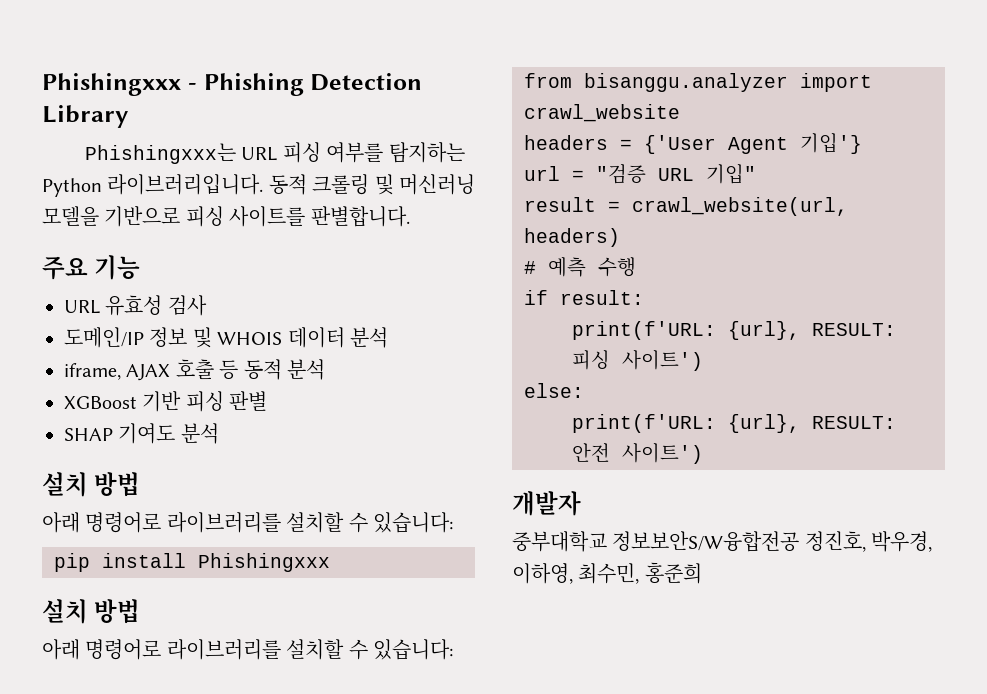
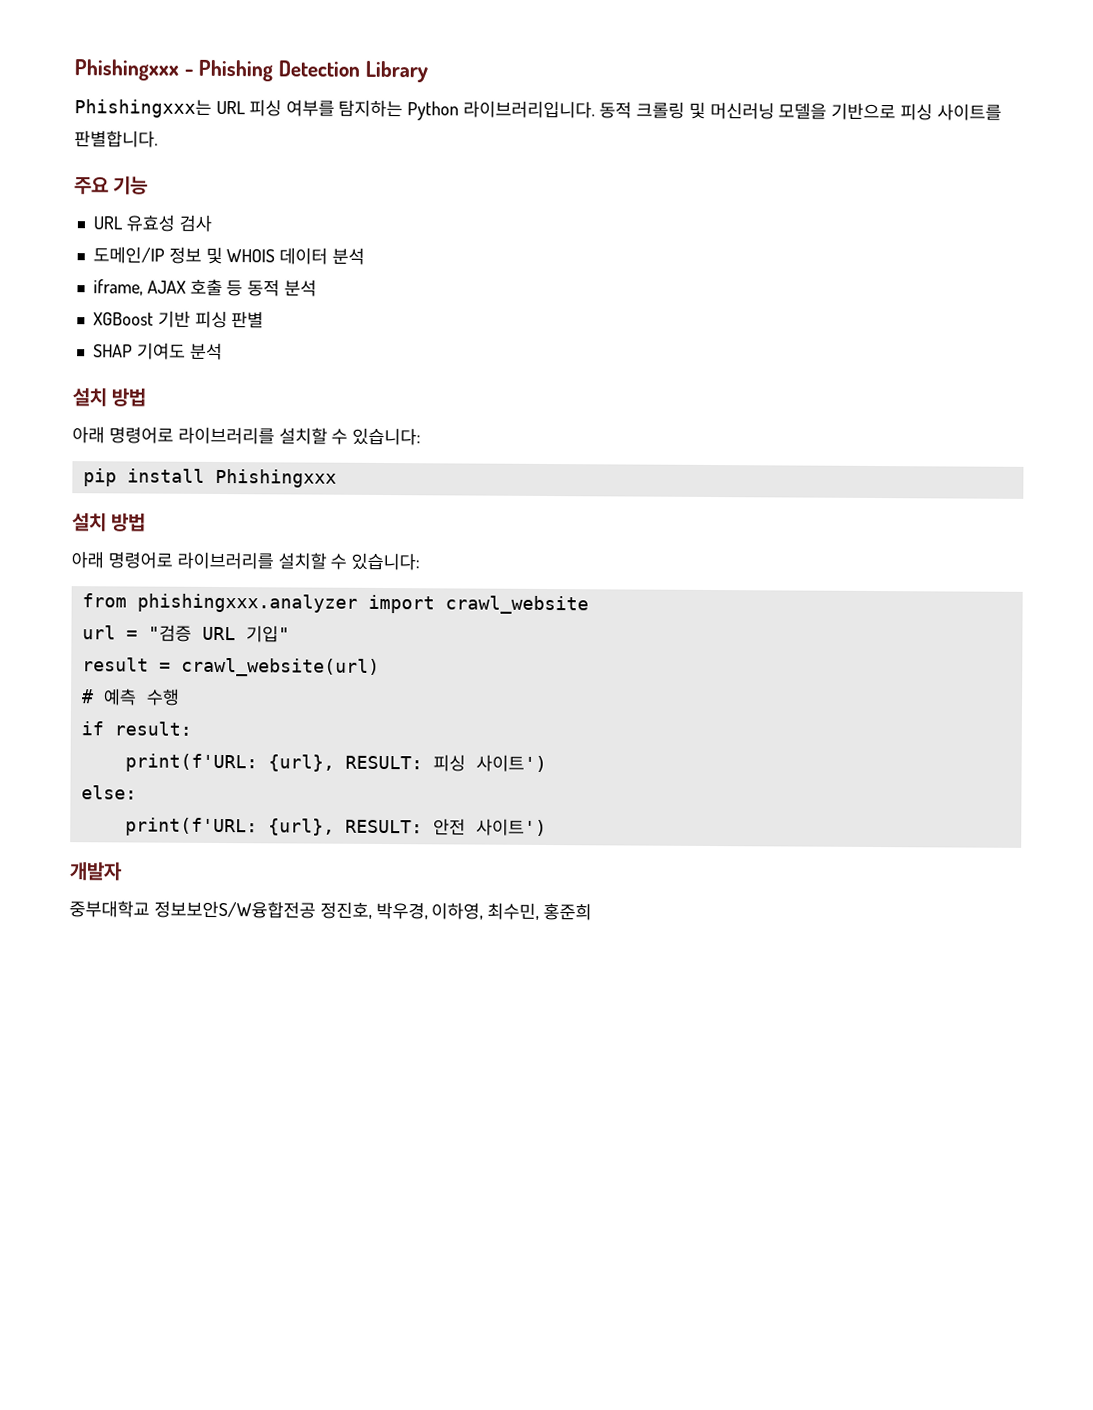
[584,73,788,92] bisanggu.analyzer -> [136,593,358,613] phishingxxx.analyzer
[524,133,862,154] // headers = {'User Agent 기입'} -> (589, 605) none
[632,197,848,216] [524,228,620,247] crawl_website(url, headers) -> [180,657,380,677] crawl_website(url)

